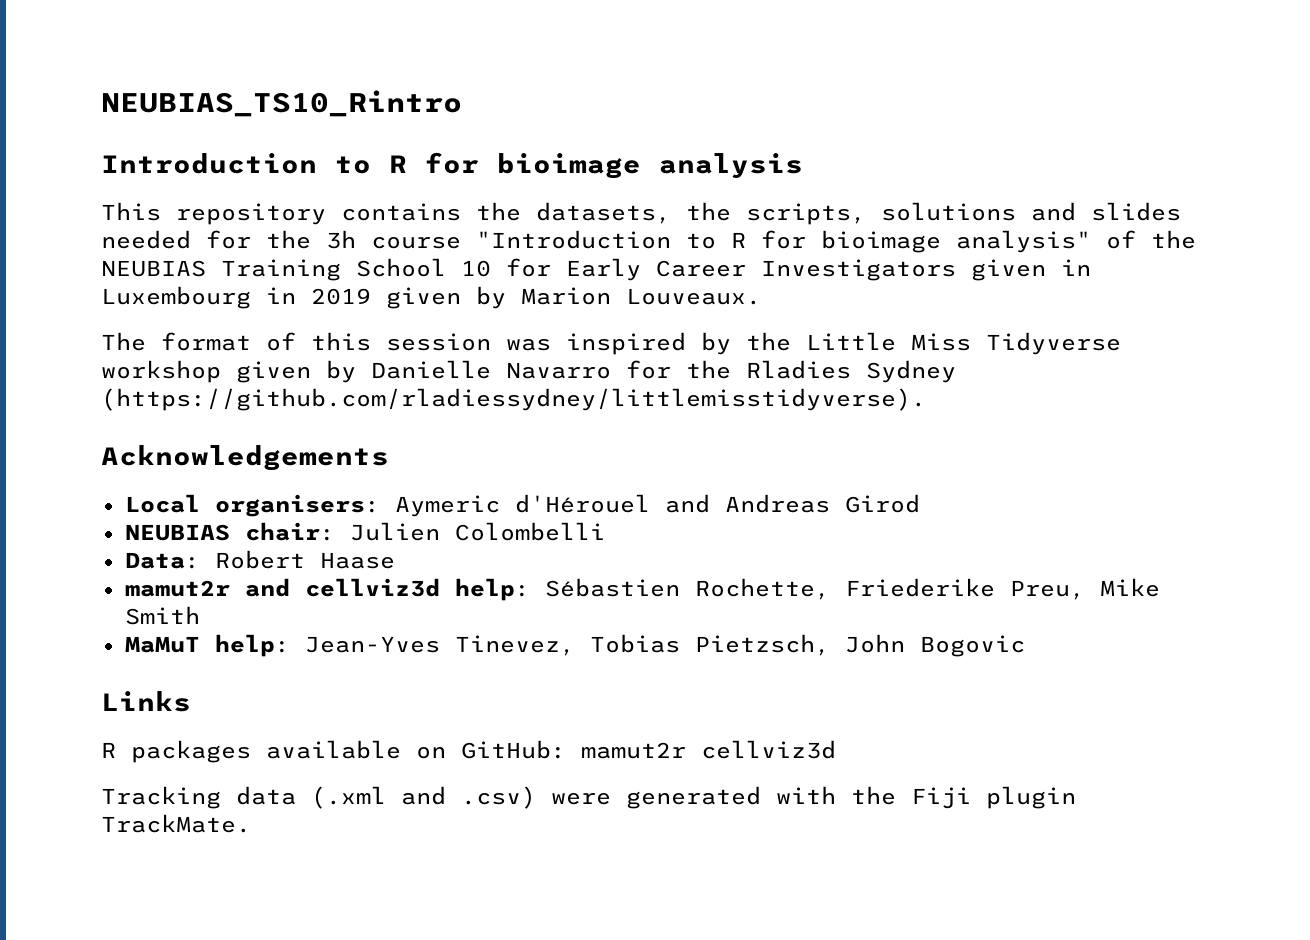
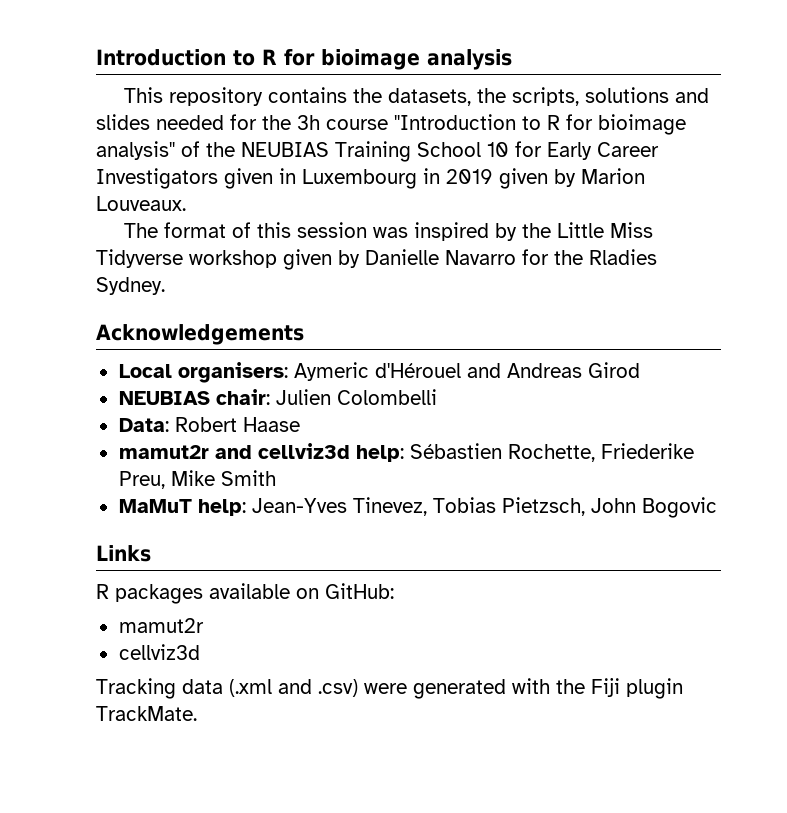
[101,90,462,117] NEUBIAS_TS10_Rintro // -> (96, 57) none
[866,360,956,383] [101,388,926,411] Sydney (https://github.com/rladiessydney/littlemisstidyverse). -> [96,277,165,295] Sydney.
[581,742,686,759] mamut2r -> [118,618,204,633] // mamut2r //

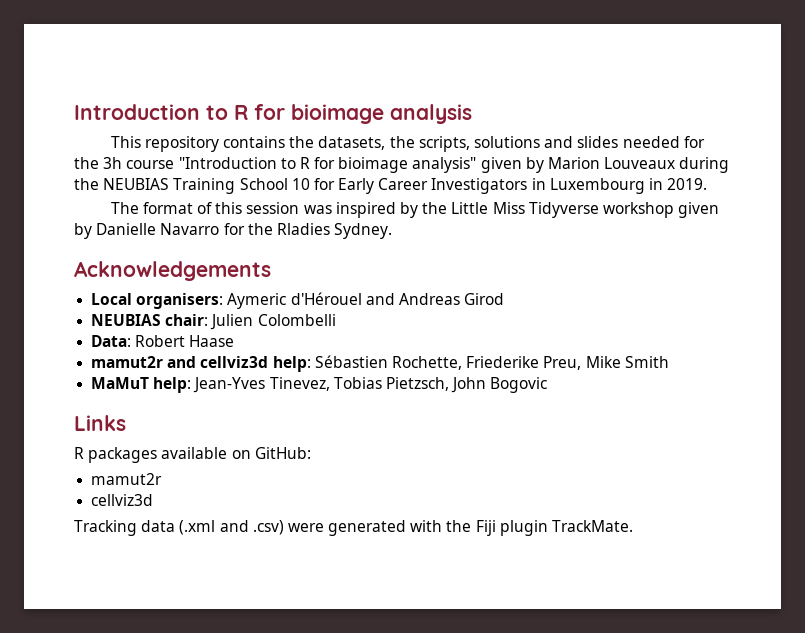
[181,141,200,157] of -> [480,157,730,173] given by Marion Louveaux during
[224,168,273,189] given -> (528, 186) none
[446,168,645,189] [96,196,186,211] 2019 given by Marion Louveaux. -> [667,178,708,190] 2019.

